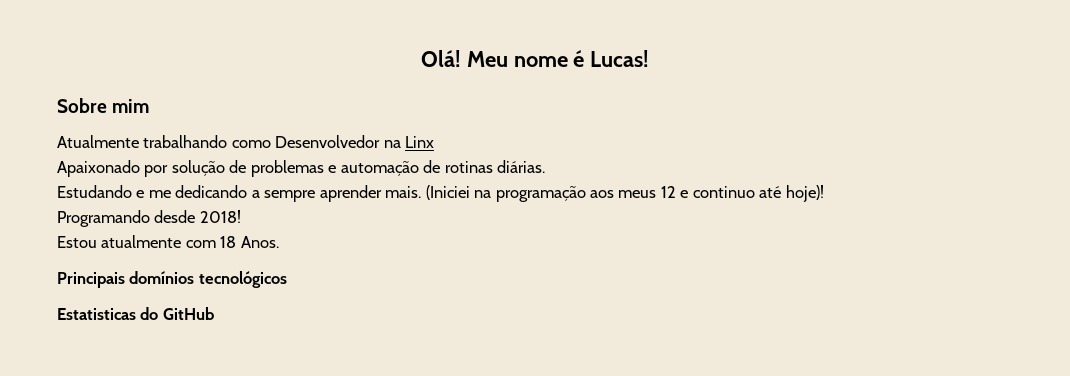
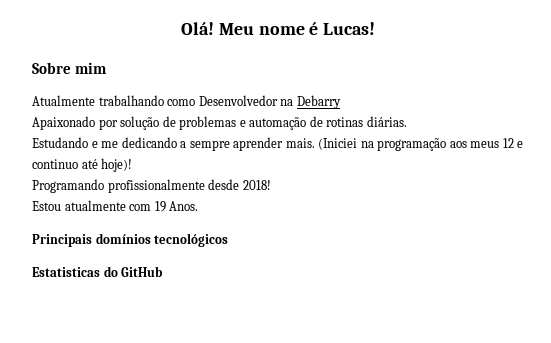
[405,136,435,148] Linx -> [296,95,341,109] Debarry
(150, 218) none -> [107,179,205,193] profissionalmente
[220,236,237,248] 18 -> [154,201,166,212] 19

